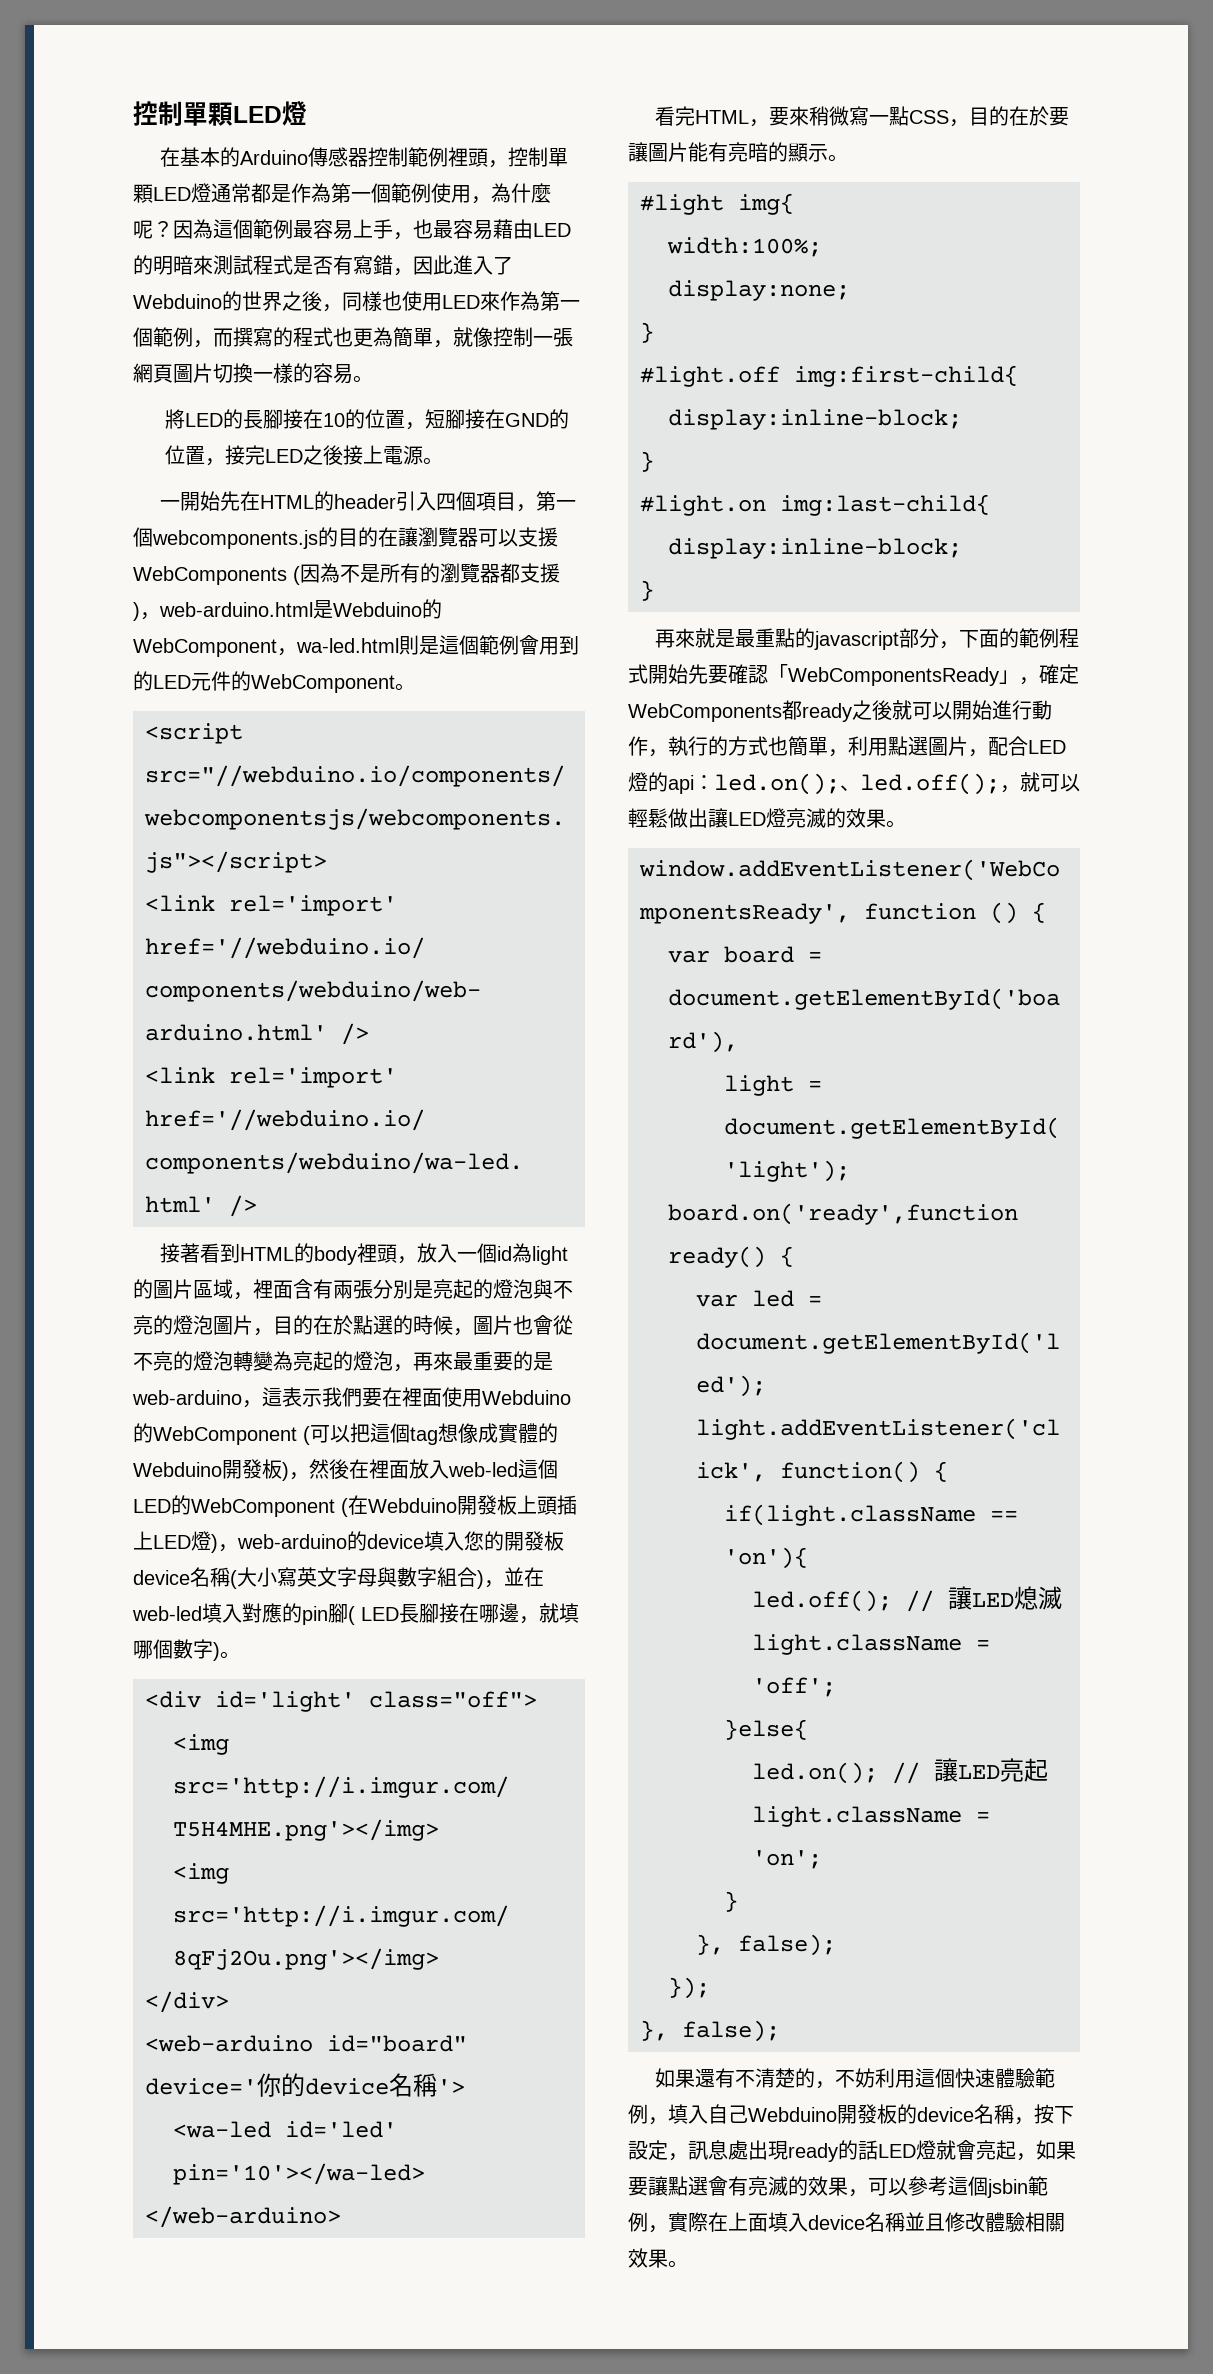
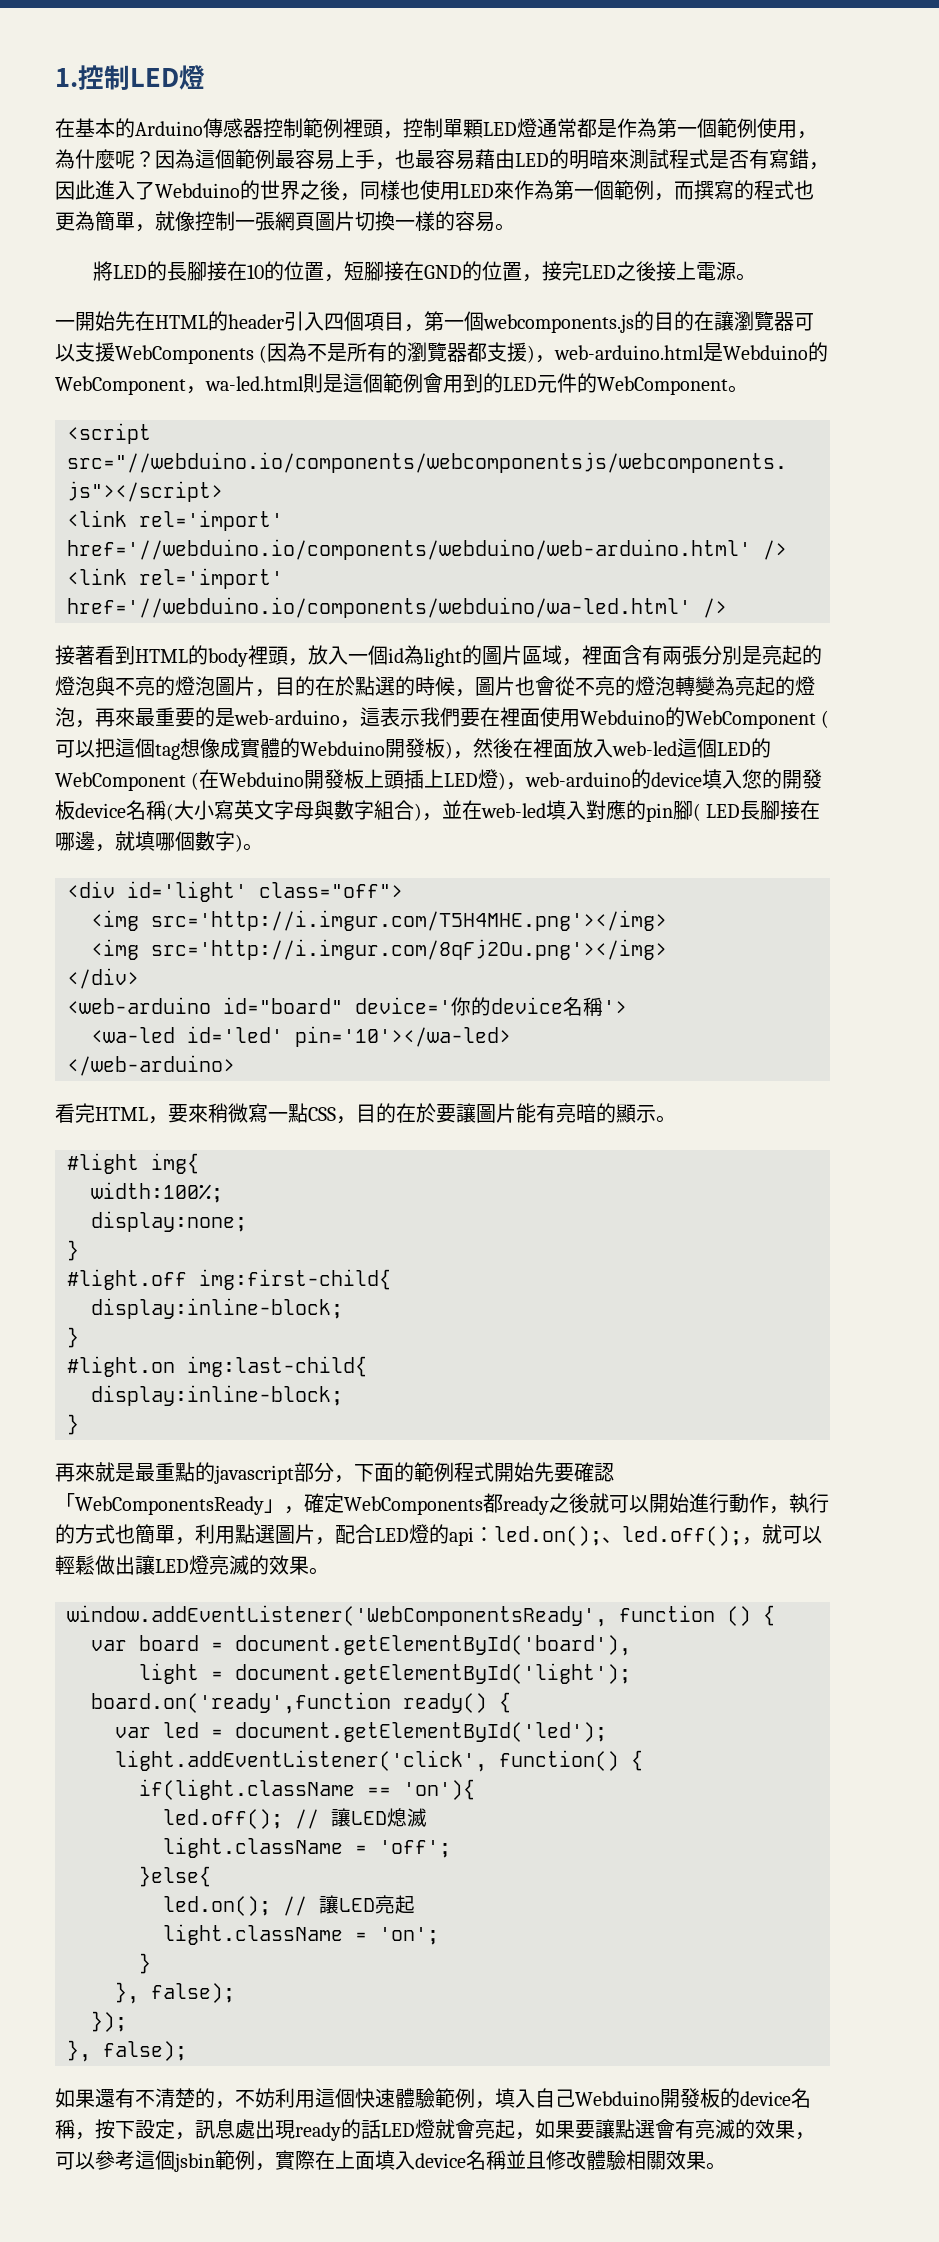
[133,101,233,126] 控制單顆 -> [55,65,130,90] 1.控制

